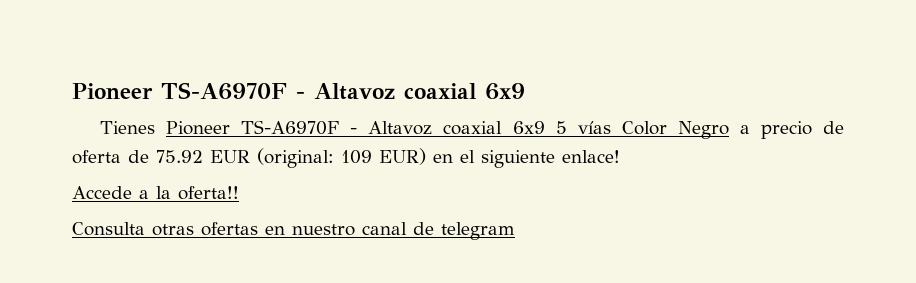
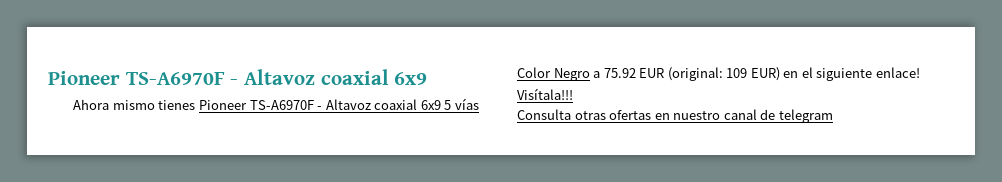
[100,121,156,134] Tienes -> [73,99,196,110] Ahora mismo tienes
[760,121,844,139] [72,150,149,164] precio de oferta de -> (601, 74) none
[72,186,239,200] Accede a la oferta!! -> [517,88,573,100] Visítala!!!

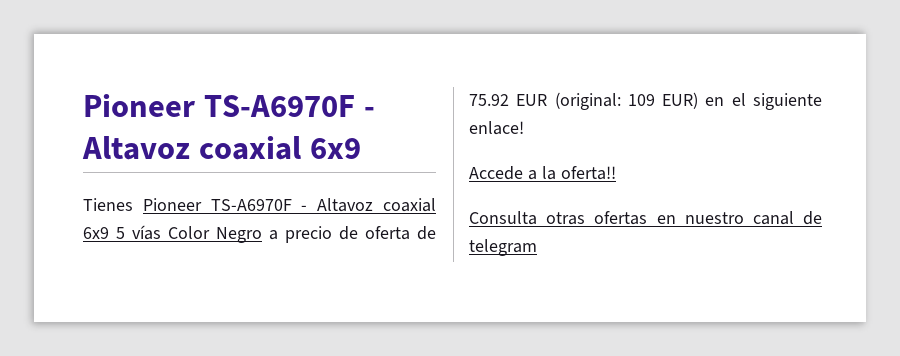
[73,99,196,110] Ahora mismo tienes -> [83,198,133,211] Tienes
(601, 74) none -> [285,226,436,243] precio de oferta de
[517,88,573,100] Visítala!!! -> [469,166,616,180] Accede a la oferta!!

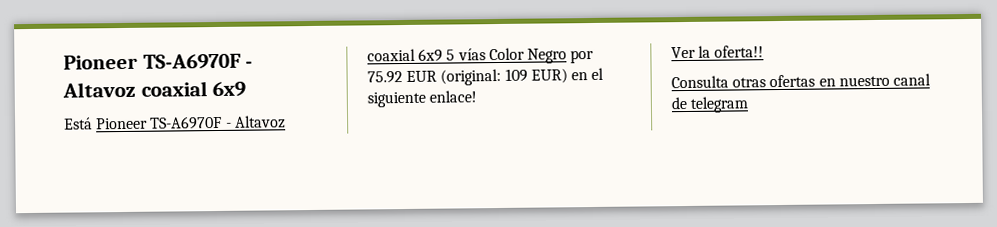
[83,198,133,211] Tienes -> [64,117,93,130] Está
[269,226,436,243] a precio de oferta de -> [570,49,595,64] por
[469,166,537,180] Accede a -> [671,46,696,59] Ver

